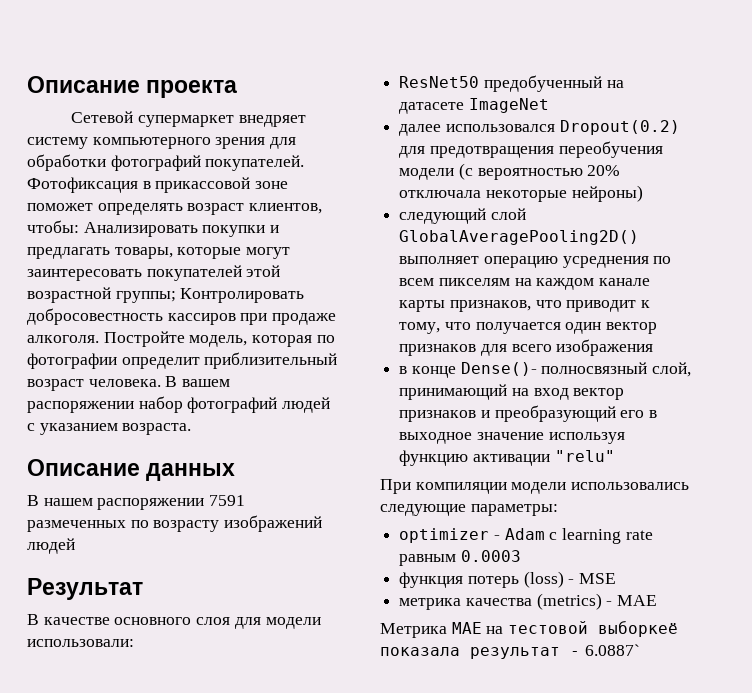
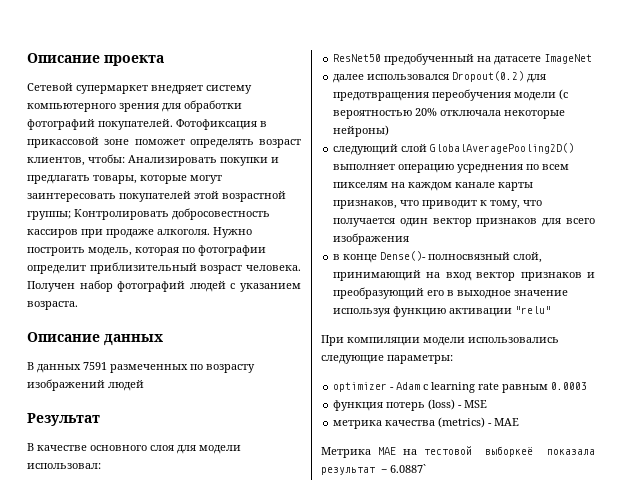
[103,331,185,347] Постройте -> [213,227,252,238] [27,247,85,256] Нужно построить
[165,376,231,387] [27,401,134,413] В вашем распоряжении -> [27,281,75,292] Получен
[43,498,205,510] нашем распоряжении -> [37,364,81,373] данных
[27,639,134,647] использовали: -> [27,463,101,469] использовал:

